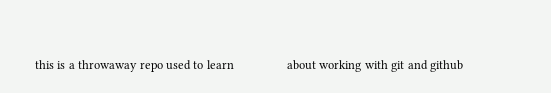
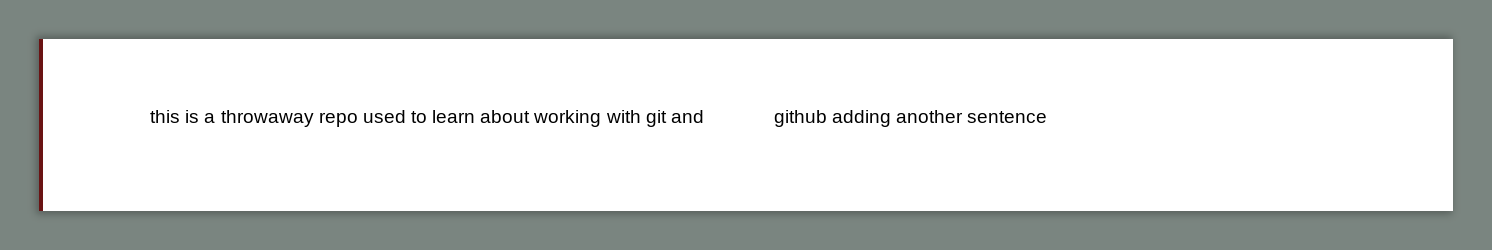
(463, 66) none -> [832,110,1048,127] adding another sentence

